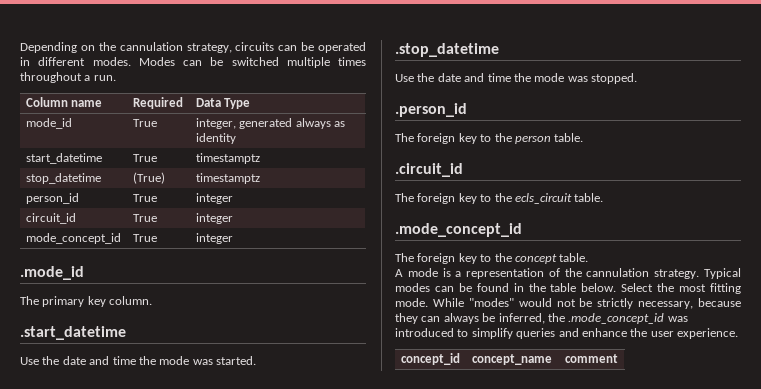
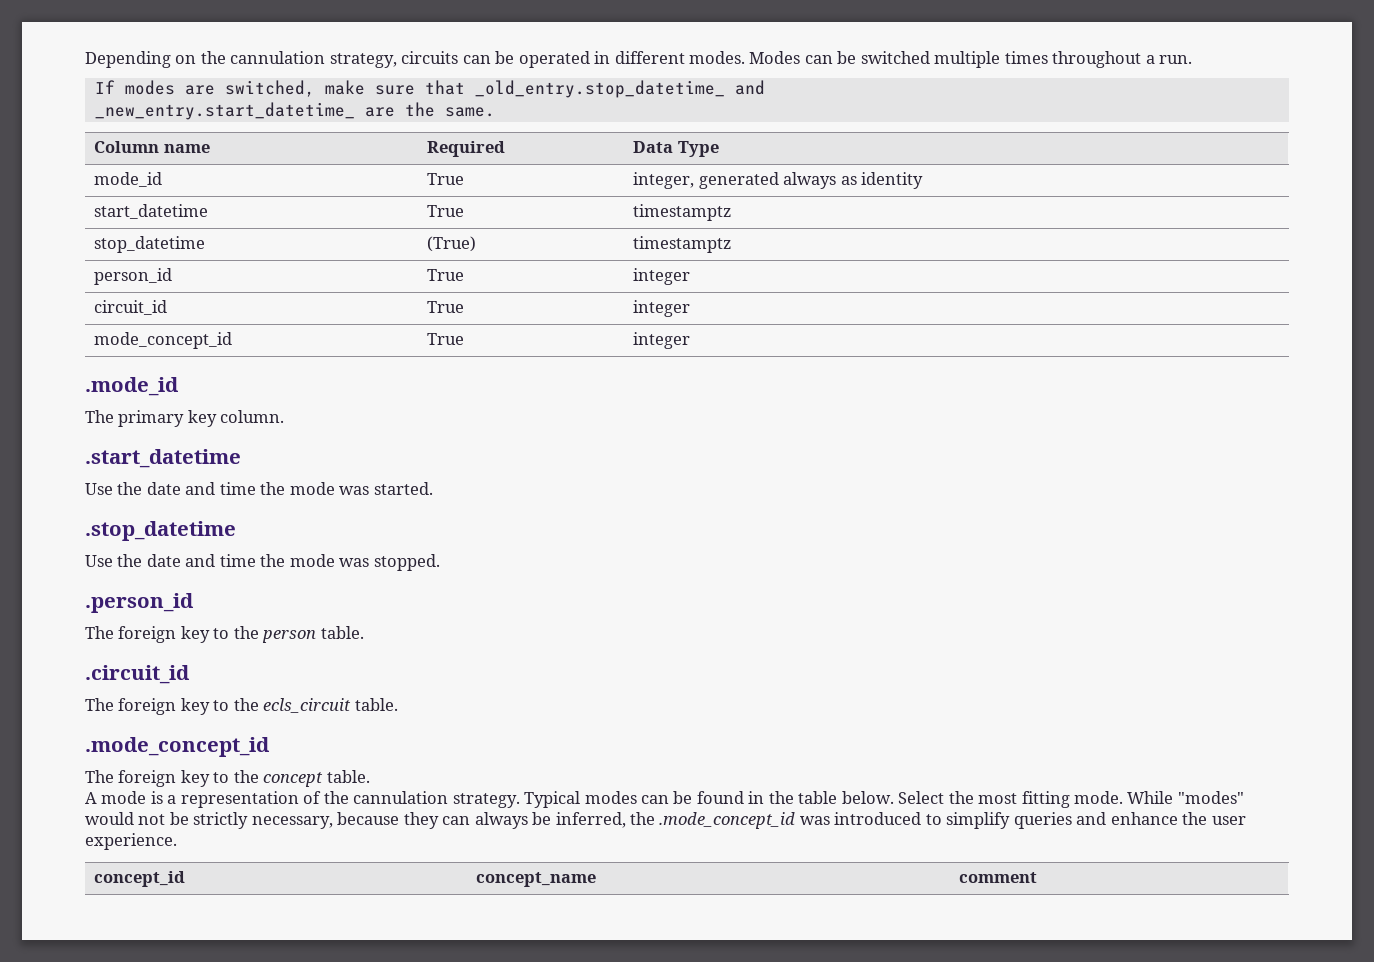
(116, 78) none -> [94,80,765,98] [94,102,495,120] // If modes are switched, make sure that _old_entry.stop_datetime_ and // _new_entry.start_datetime_ are the same.

